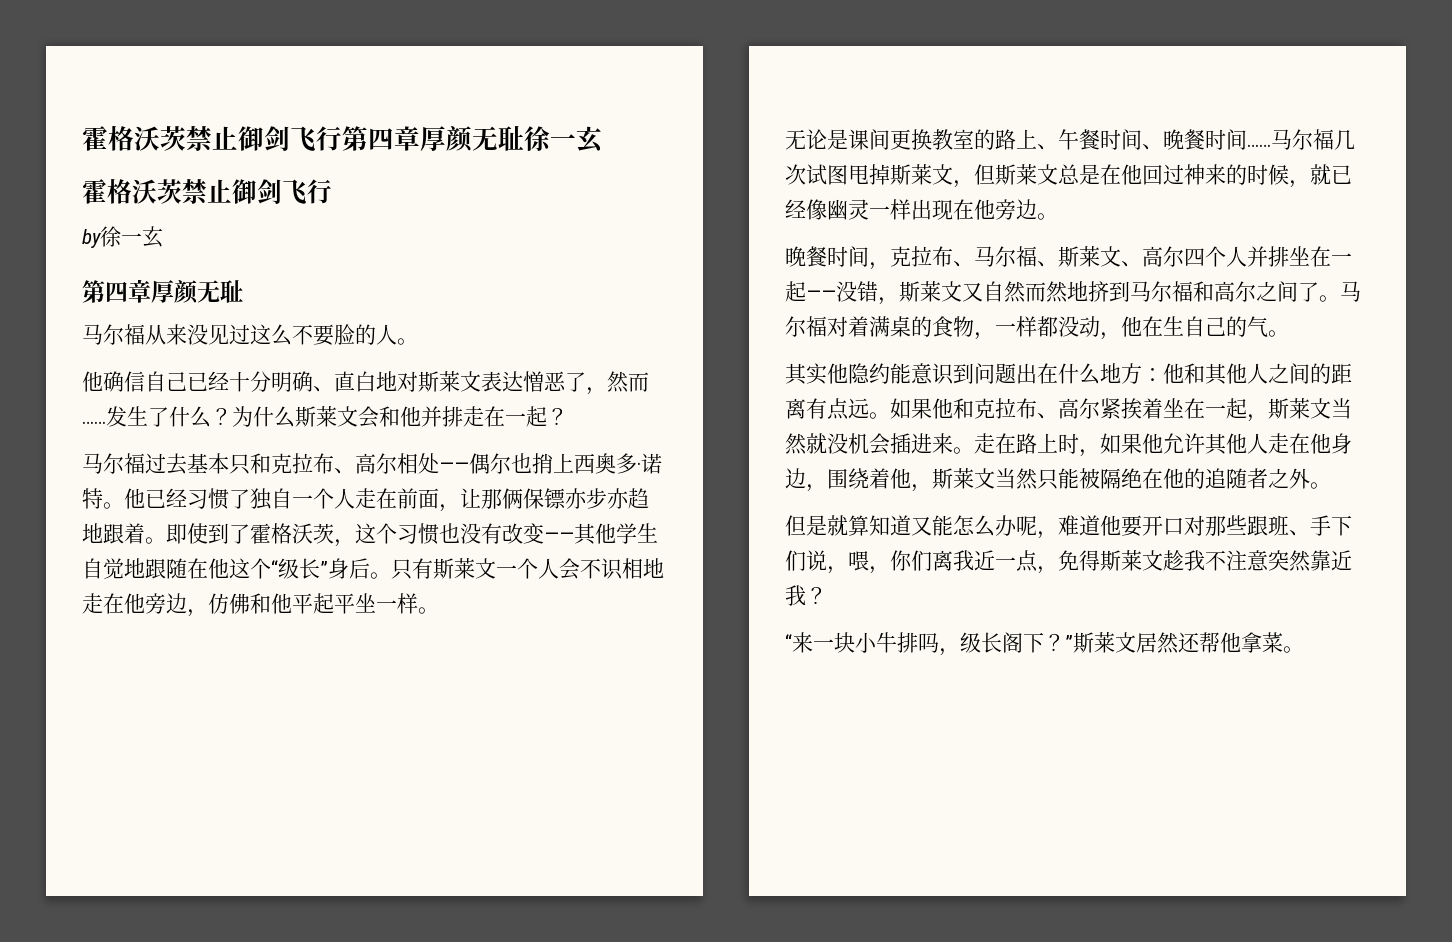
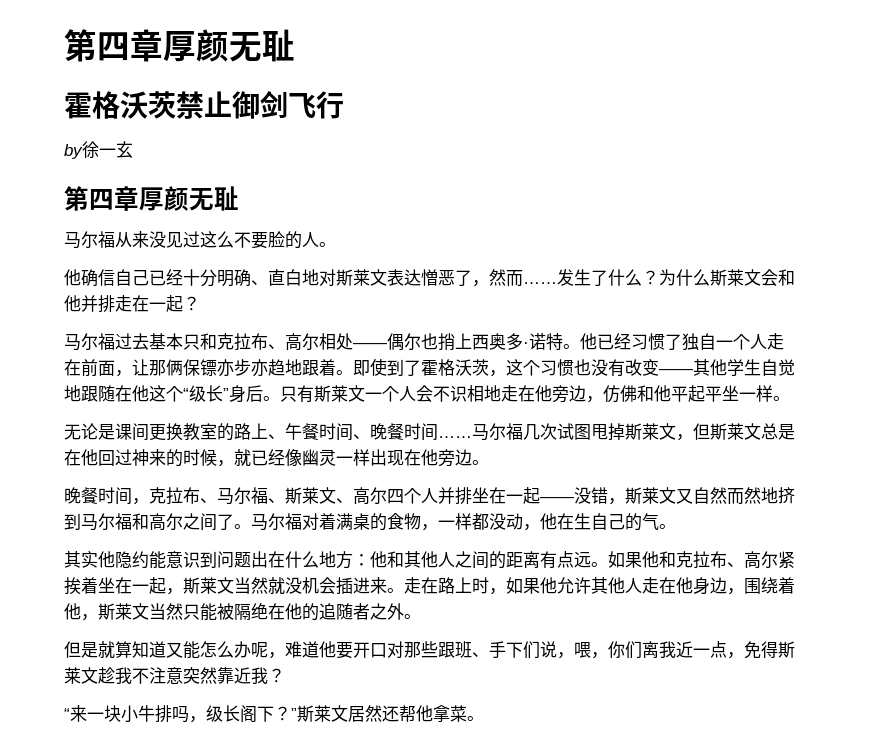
[82,125,603,153] 霍格沃茨禁止御剑飞行第四章厚颜无耻徐一玄 -> [64,29,295,62] 第四章厚颜无耻

